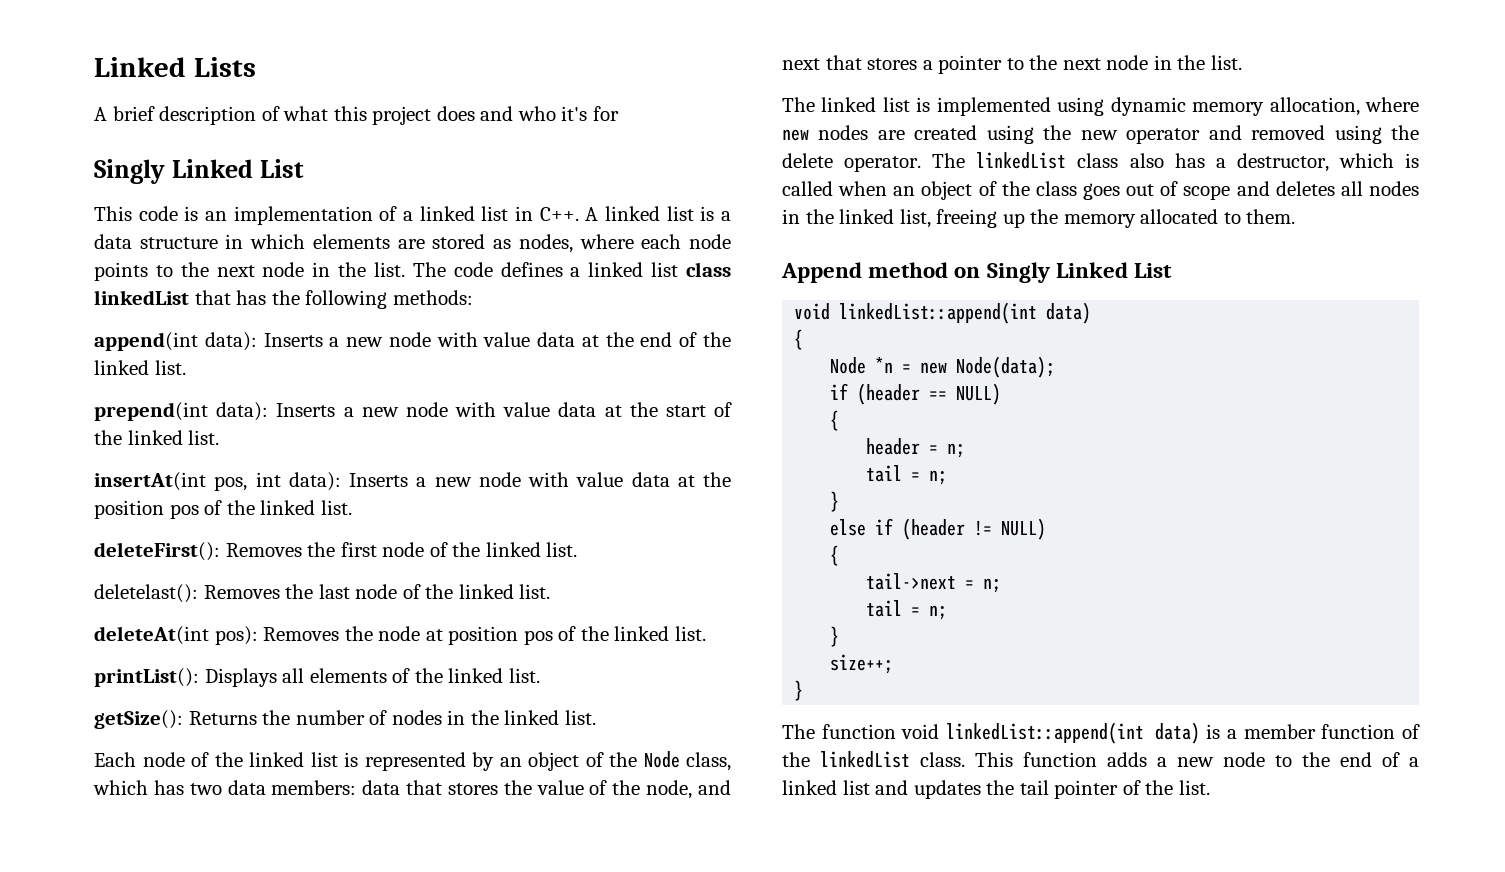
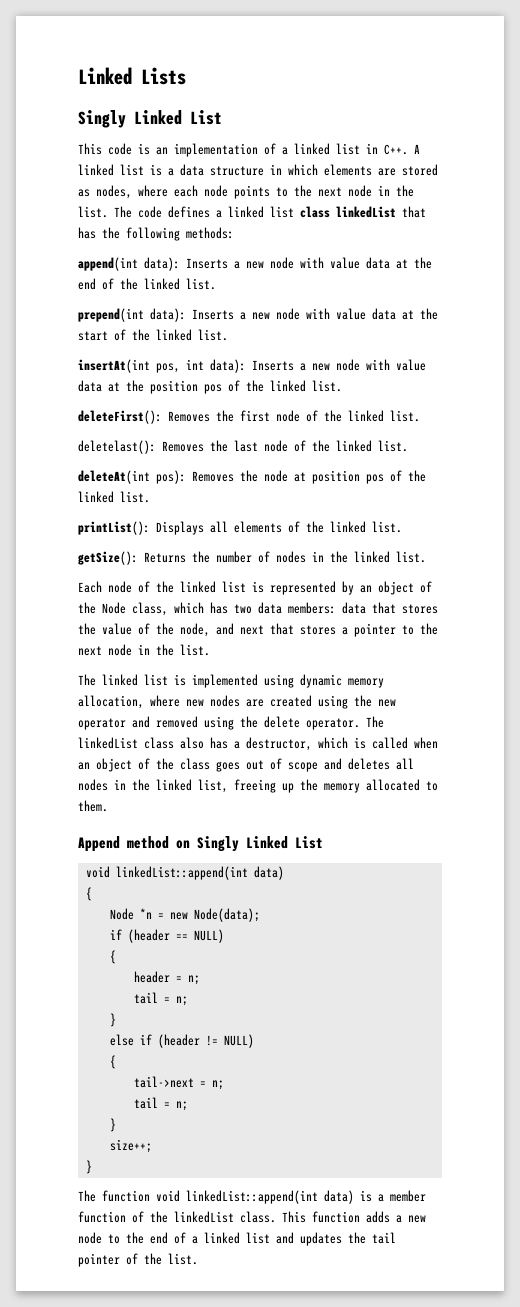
[94,106,619,125] // A brief description of what this project does and who it's for -> (186, 76) none

